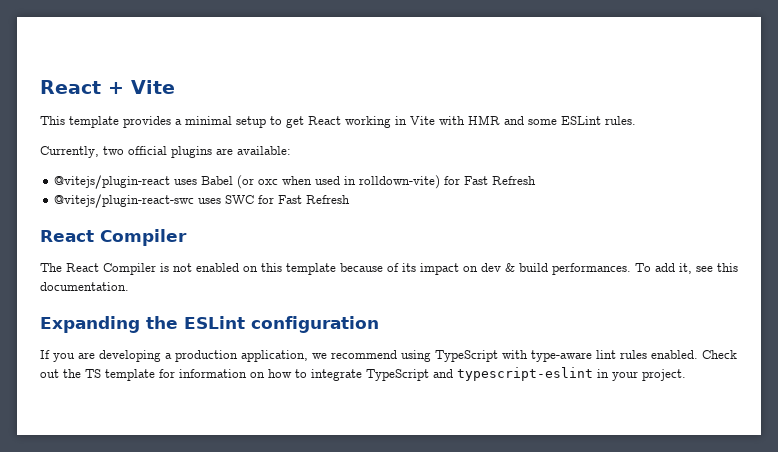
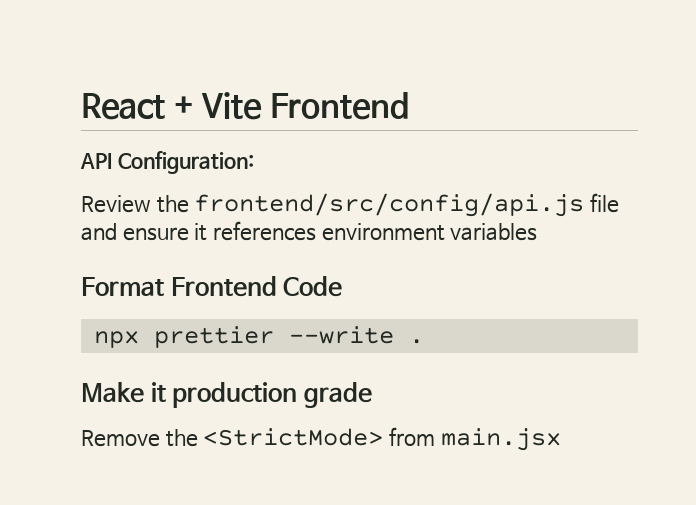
[40,115,636,128] [40,146,291,158] [54,175,537,189] [54,194,351,208] [40,229,187,246] [40,263,738,275] [40,282,129,291] [40,316,379,333] [40,350,737,362] [40,367,686,381] // This template provides a minimal setup to get React working in Vite with HMR and some ESLint rules. // Currently, two official plugins are available: // @vitejs/plugin-react uses Babel (or oxc when used in rolldown-vite) for Fast Refresh // @vitejs/plugin-react-swc uses SWC for Fast Refresh // React Compiler // The React Compiler is not enabled on this template because of its impact on dev & build performances. To add it, see this documentation. // Expanding the ESLint configuration // If you are developing a production application, we recommend using TypeScript with type-aware lint rules enabled. Check out the TS template for information on how to integrate TypeScript and typescript-eslint in your project. -> [269,92,409,120] [80,151,254,174] [81,193,620,217] [81,221,538,241] [81,276,343,297] [93,326,424,348] [81,382,372,408] [81,427,561,451] Frontend // API Configuration: // Review the frontend/src/config/api.js file and ensure it references environment variables // Format Frontend Code // npx prettier --write . // Make it production grade // Remove the <StrictMode> from main.jsx

